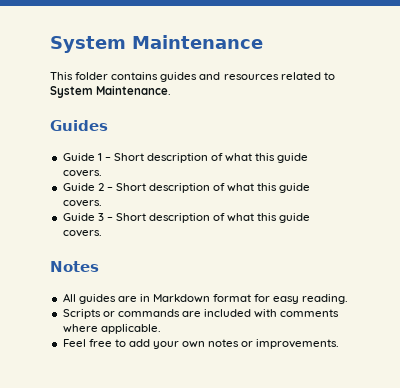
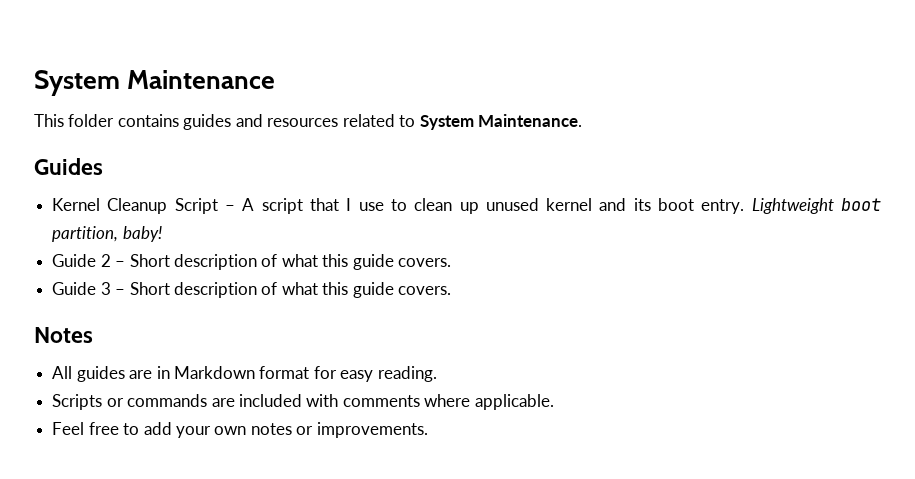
[62,153,309,163] [62,170,102,177] Guide 1 – Short description of what this guide covers. -> [52,198,881,214] [52,226,162,242] Kernel Cleanup Script – A script that I use to clean up unused kernel and its boot entry. Lightweight boot partition, baby!

